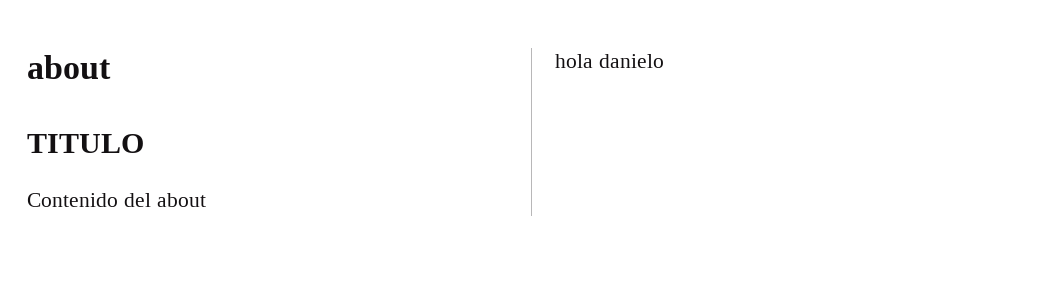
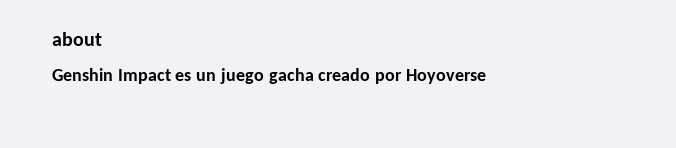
[27,55,111,79] [27,134,144,153] [27,193,206,207] [555,54,664,68] about // TITULO // Contenido del about // hola danielo -> [52,32,102,46] [52,68,486,84] about // Genshin Impact es un juego gacha creado por Hoyoverse

